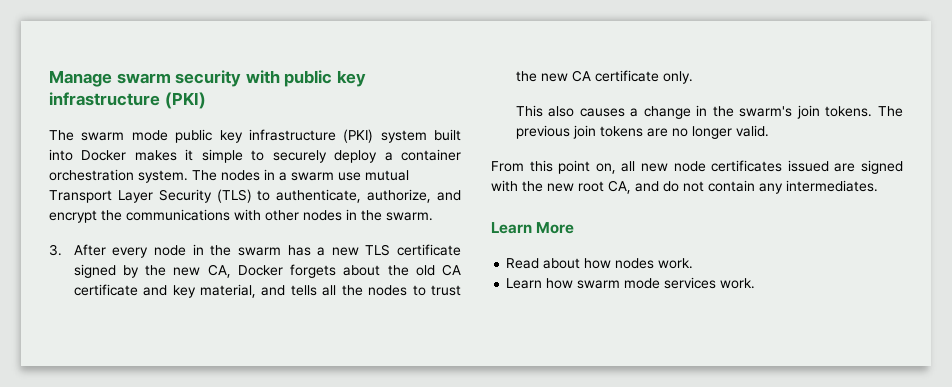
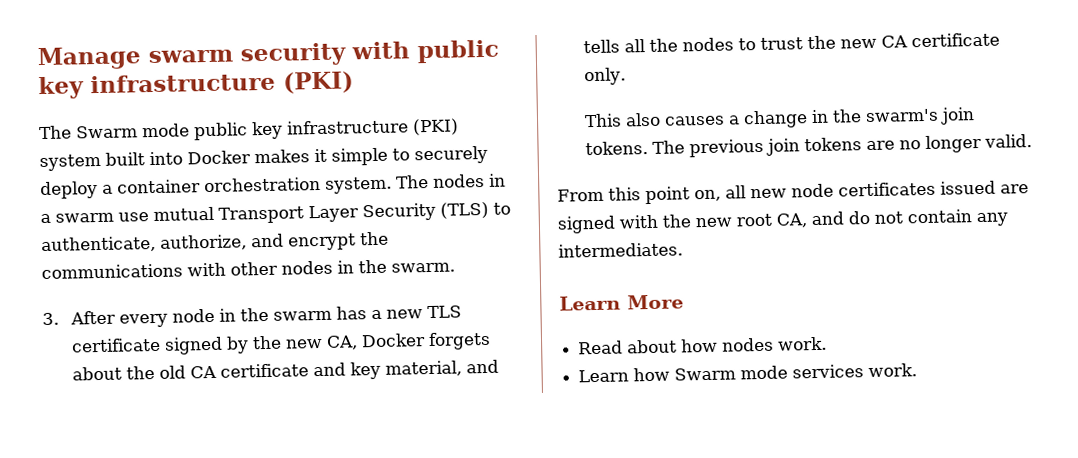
[81,132,125,141] swarm -> [76,125,138,139] Swarm
[577,280,621,289] swarm -> [674,367,737,381] Swarm

